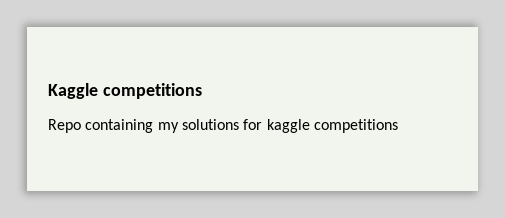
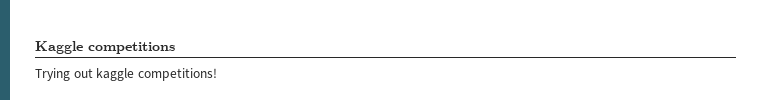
[48,119,398,133] Repo containing my solutions for kaggle competitions -> [35,68,217,81] Trying out kaggle competitions!

